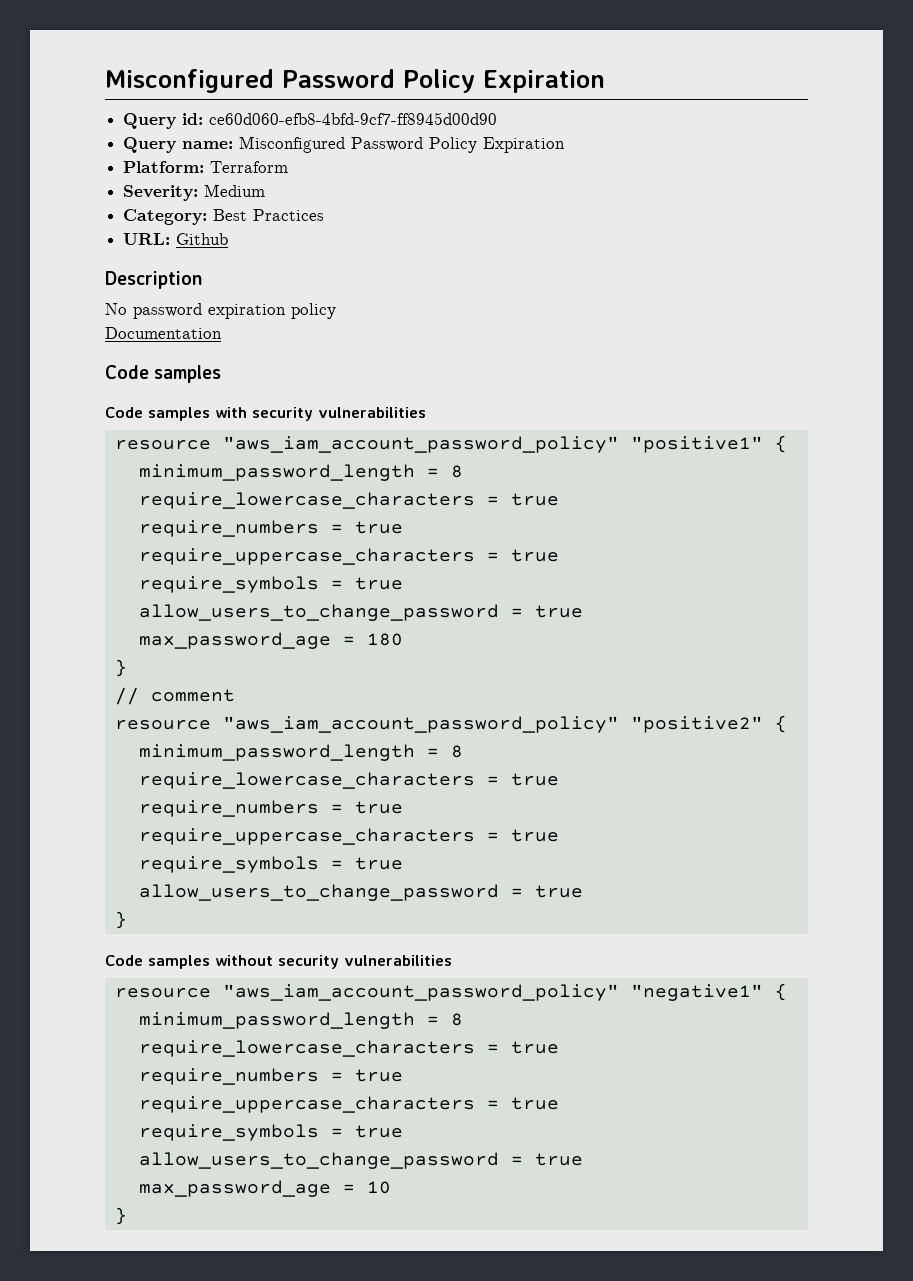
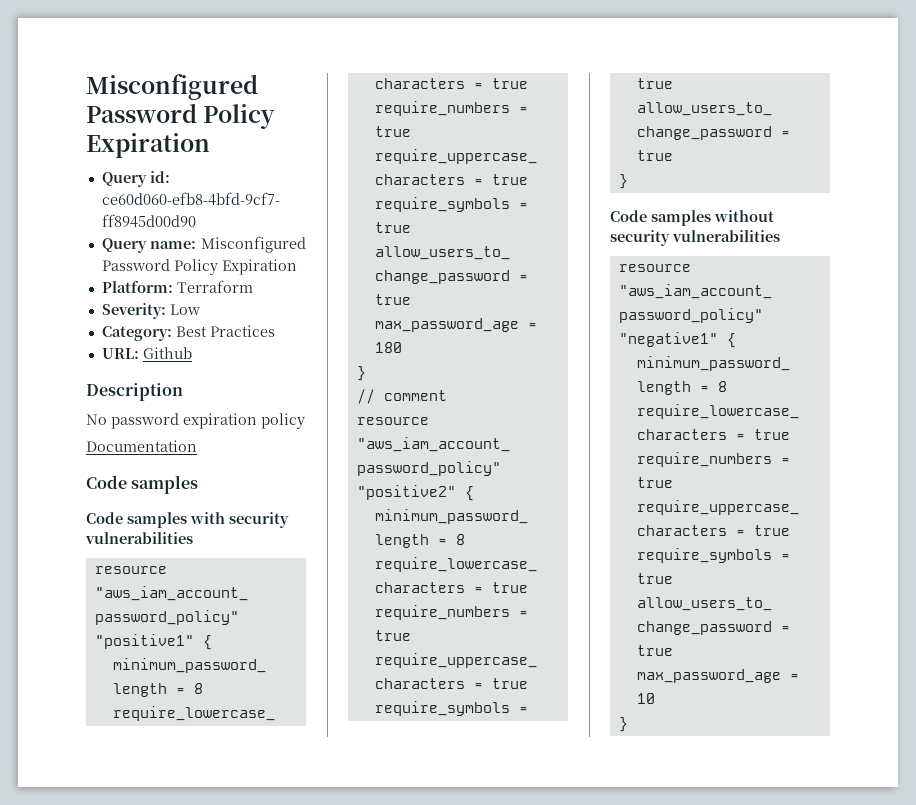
[204,184,266,197] Medium -> [169,304,201,315] Low

